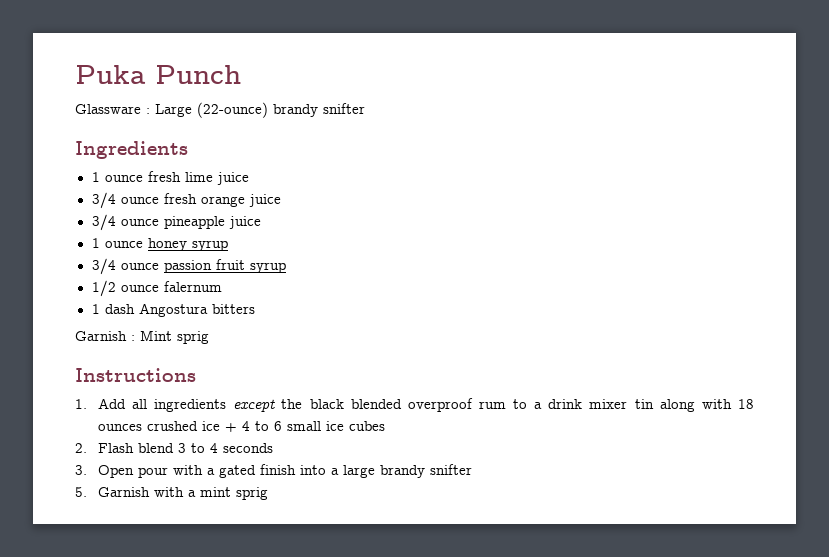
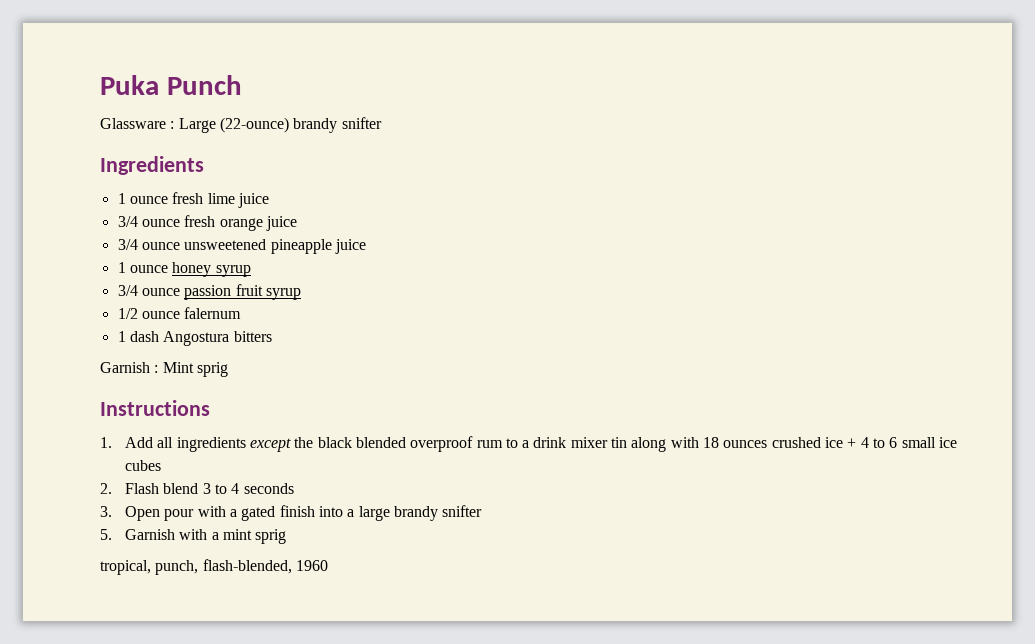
(159, 222) none -> [184,239,267,250] unsweetened
(268, 493) none -> [100,559,328,575] // tropical, punch, flash-blended, 1960

